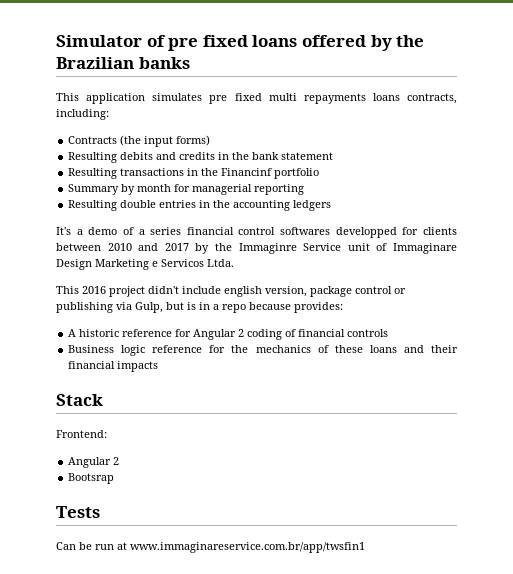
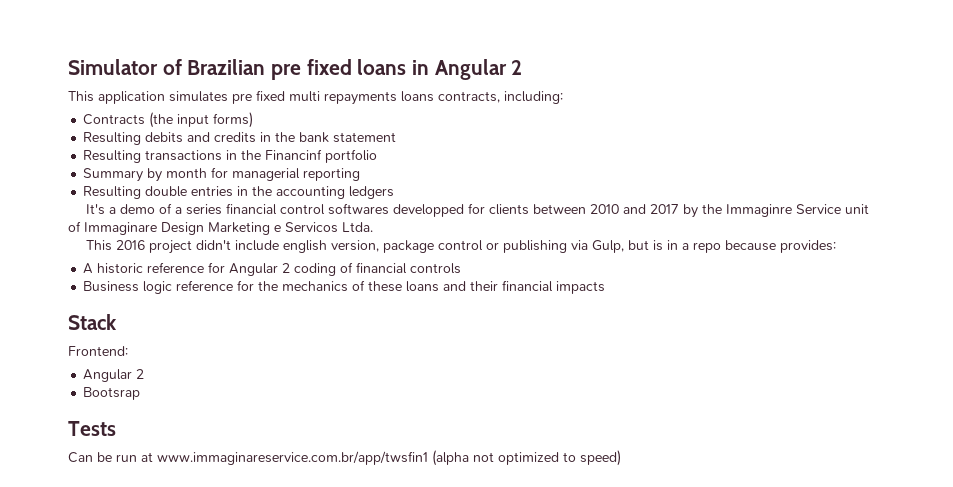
(166, 41) none -> [187,59,266,75] Brazilian
[301,35,425,51] [56,57,190,69] offered by the Brazilian banks -> [412,59,523,80] in Angular 2
(365, 547) none -> [432,450,621,466] (alpha not optimized to speed)

